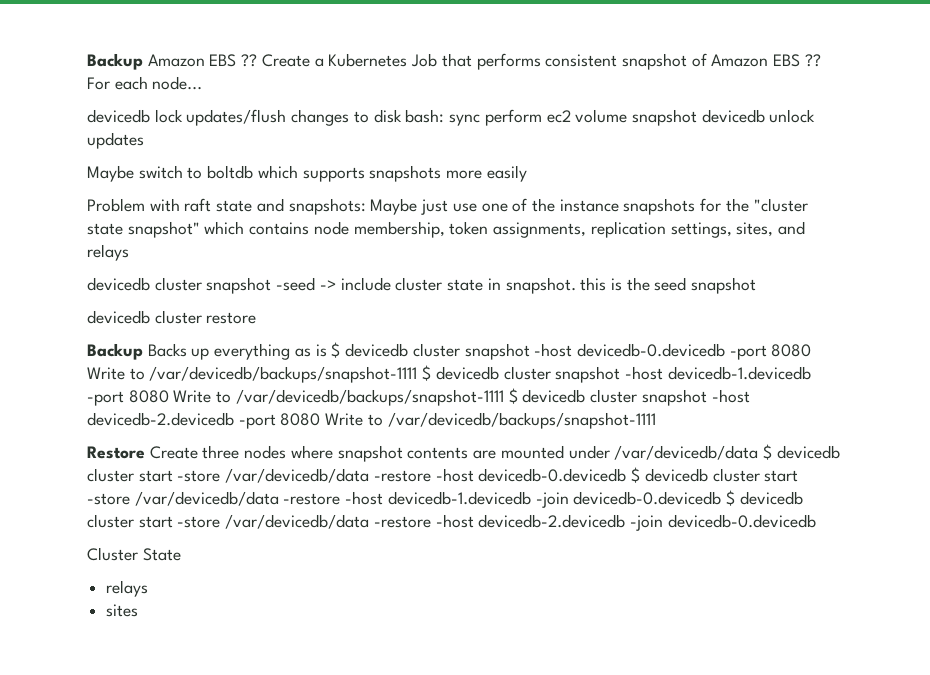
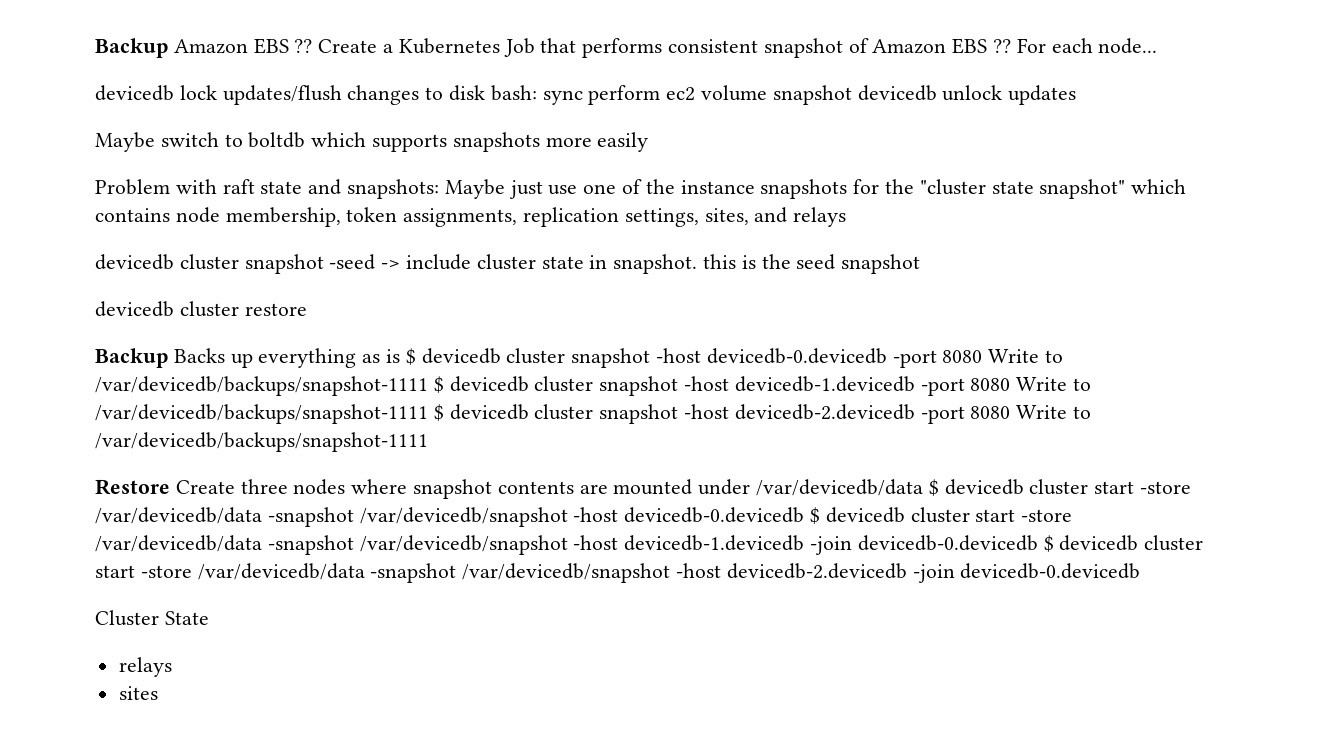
[373,470,431,482] -restore -> [267,507,568,527] -snapshot /var/devicedb/snapshot
[283,493,341,505] -restore -> [267,535,568,555] -snapshot /var/devicedb/snapshot
[373,516,431,528] -restore -> [370,563,671,583] -snapshot /var/devicedb/snapshot

